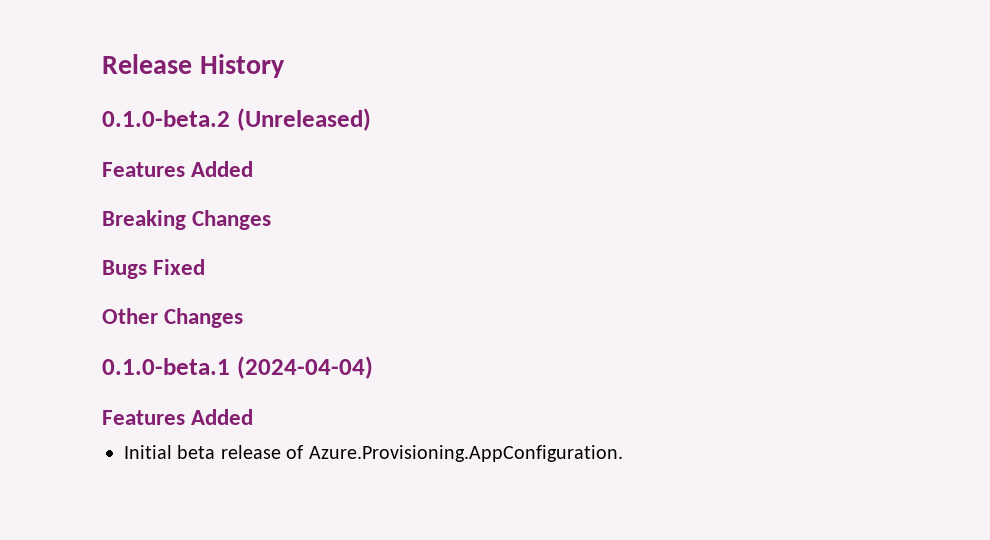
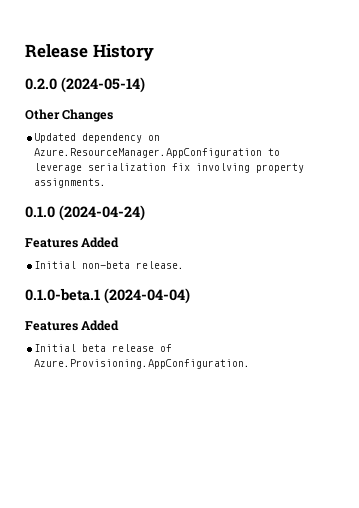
[102,108,371,131] [102,161,254,177] [102,210,272,230] [102,259,206,279] [102,308,244,328] 0.1.0-beta.2 (Unreleased) // Features Added // Breaking Changes // Bugs Fixed // Other Changes -> [25,77,145,93] [25,109,114,122] [34,133,161,143] [34,148,281,158] [34,163,305,173] [34,178,107,188] [25,205,145,221] [25,237,120,248] [34,261,185,269] 0.2.0 (2024-05-14) // Other Changes // Updated dependency on Azure.ResourceManager.AppConfiguration to leverage serialization fix involving property assignments. // 0.1.0 (2024-04-24) // Features Added // Initial non-beta release.

